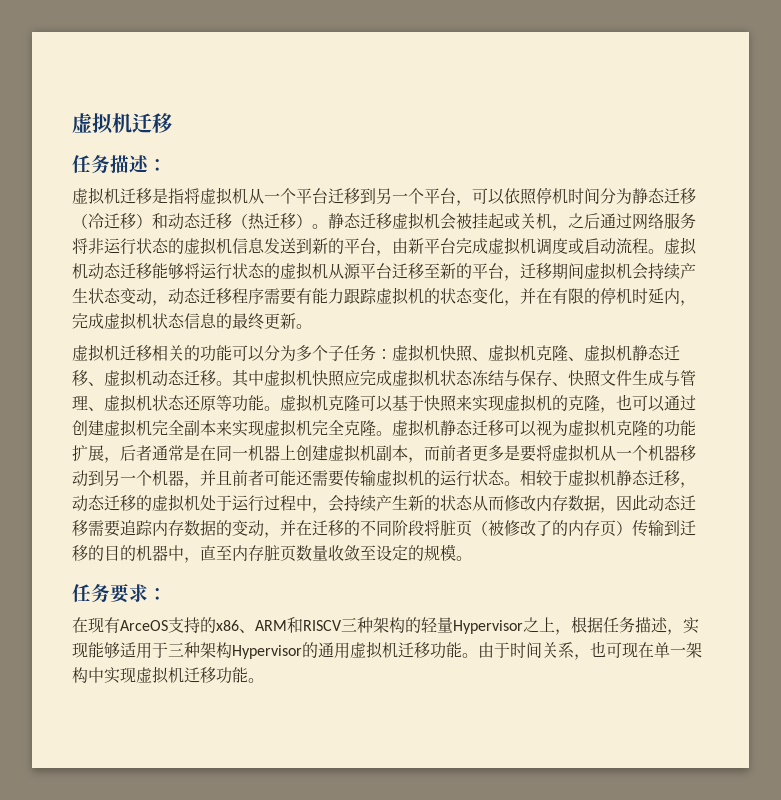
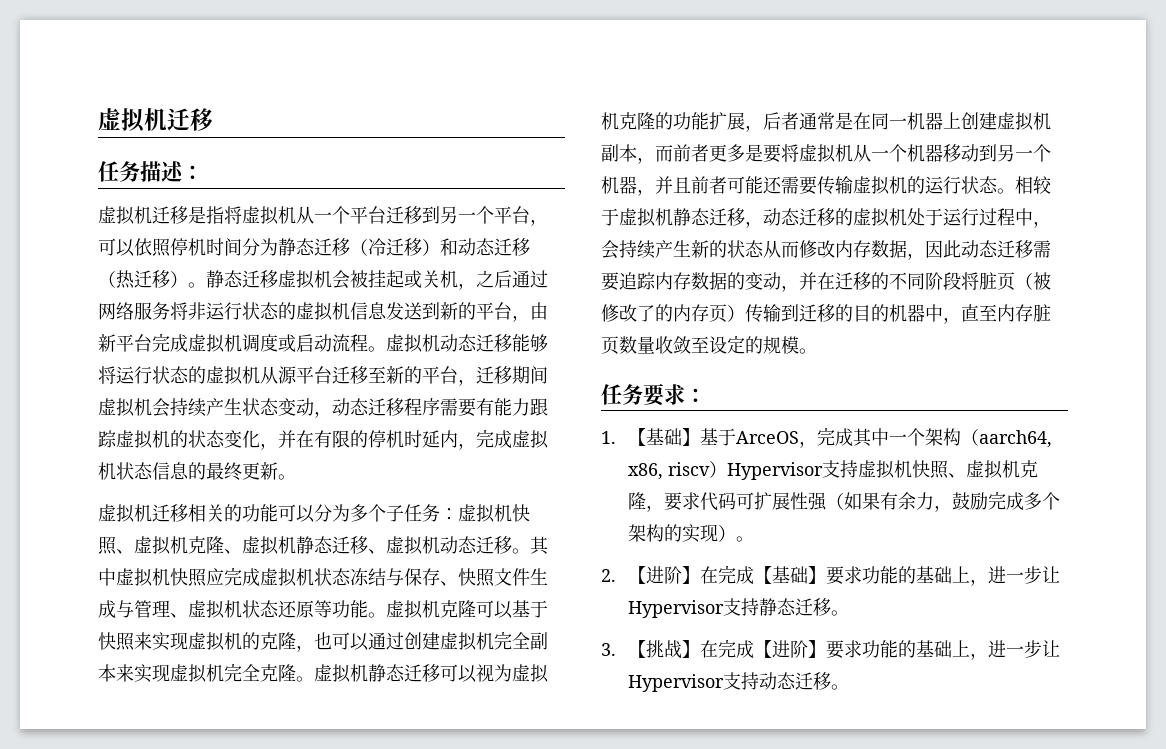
[72,616,699,635] [72,641,702,660] [72,666,248,684] 在现有ArceOS支持的x86、ARM和RISCV三种架构的轻量Hypervisor之上，根据任务描述，实现能够适用于三种架构Hypervisor的通用虚拟机迁移功能。由于时间关系，也可现在单一架构中实现虚拟机迁移功能 -> [601,427,1053,448] [628,460,1039,480] [628,491,1061,512] [628,524,755,543] [601,565,1061,586] [628,598,850,618] [601,639,1061,660] [628,672,832,692] 1.【基础】基于ArceOS，完成其中一个架构（aarch64, x86, riscv）Hypervisor支持虚拟机快照、虚拟机克隆，要求代码可扩展性强（如果有余力，鼓励完成多个架构的实现）。 // 2.【进阶】在完成【基础】要求功能的基础上，进一步让Hypervisor支持静态迁移。 // 3.【挑战】在完成【进阶】要求功能的基础上，进一步让Hypervisor支持动态迁移

